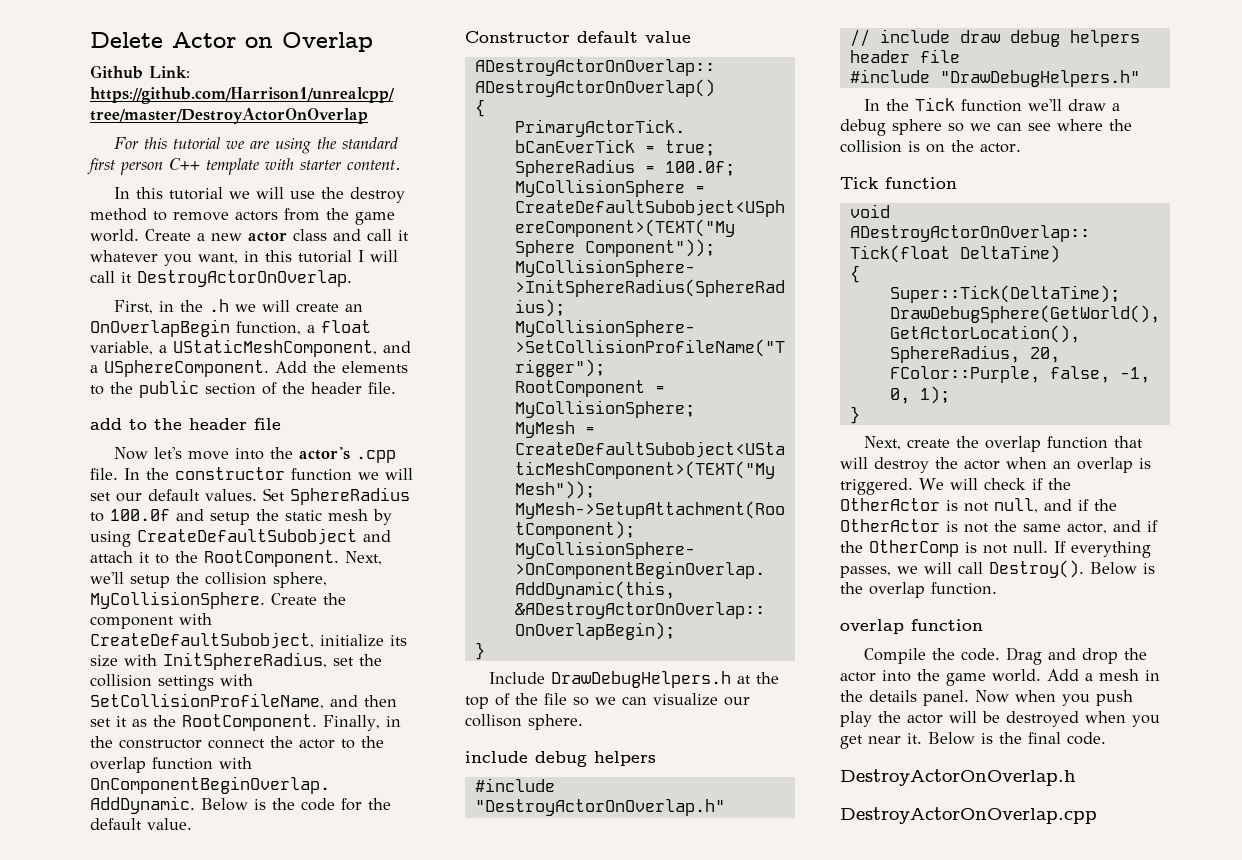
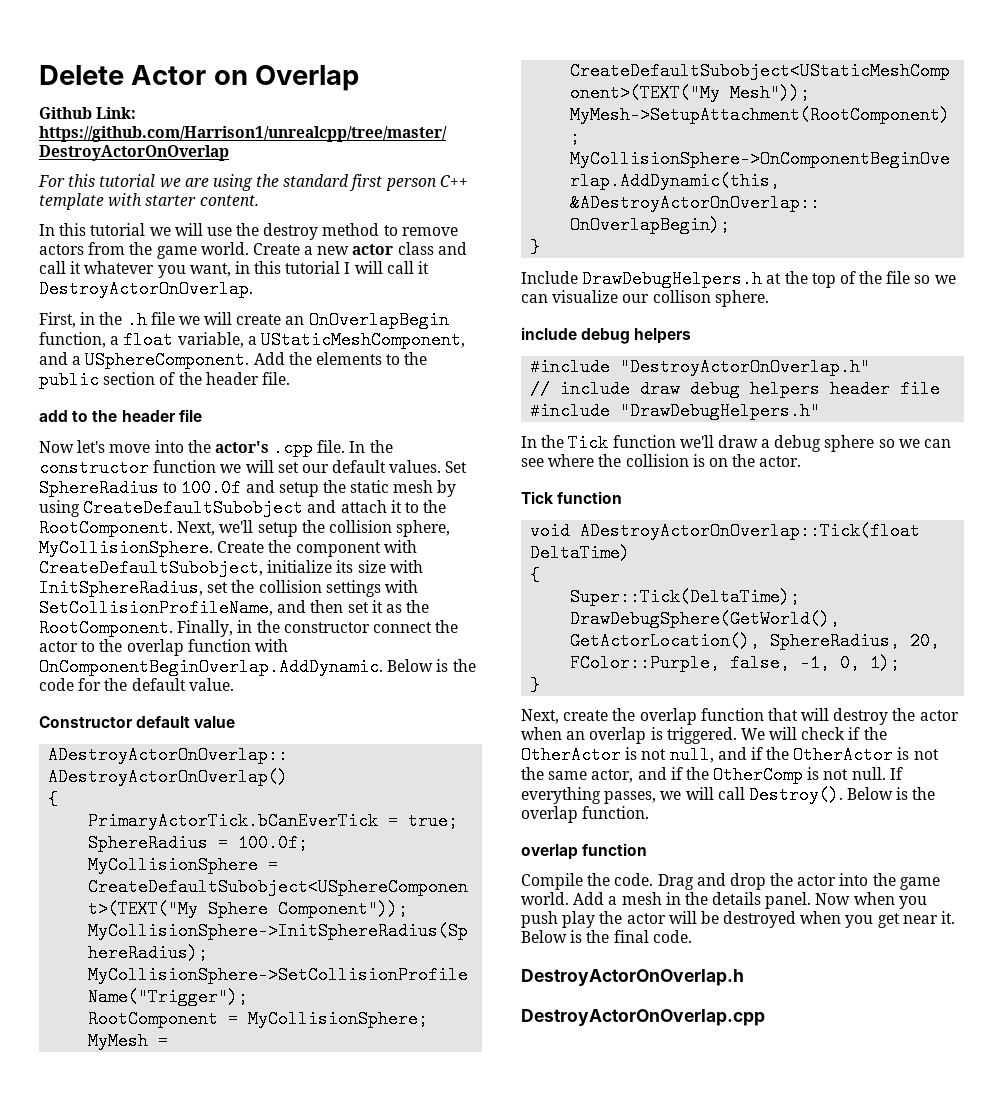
(229, 305) none -> [150,312,175,325] file

